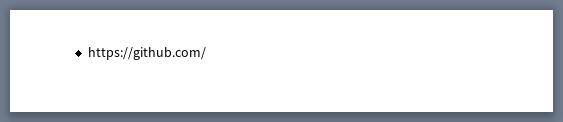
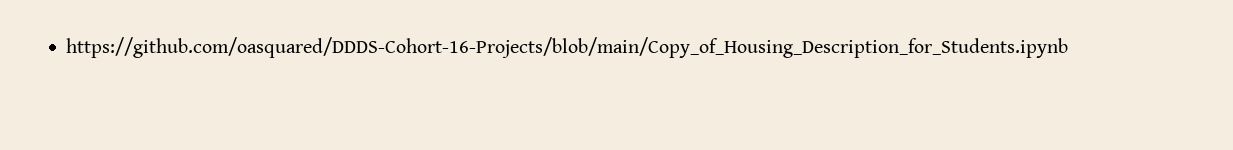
[87,47,206,60] https://github.com/ -> [66,37,1069,58] https://github.com/oasquared/DDDS-Cohort-16-Projects/blob/main/Copy_of_Housing_Description_for_Students.ipynb

